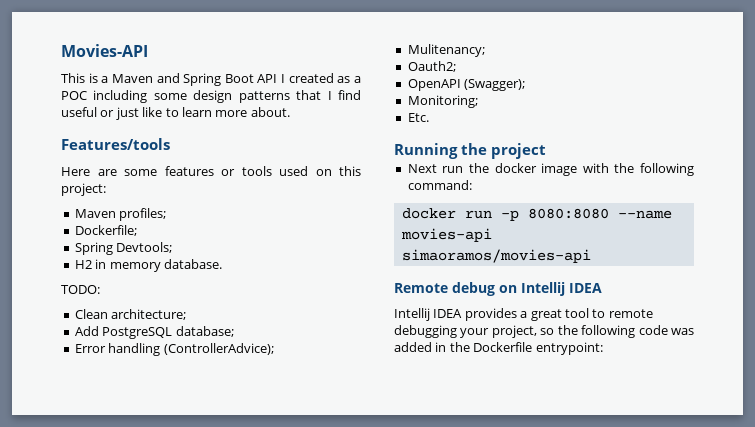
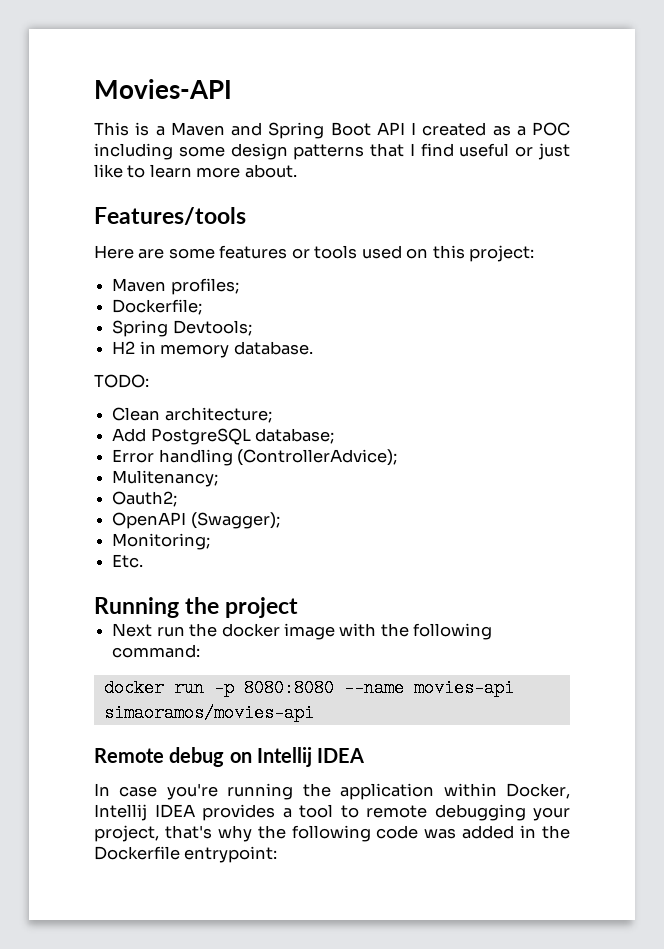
(602, 288) none -> [94,783,570,800] In case you're running the application within Docker,
[530,309,562,321] great -> (292, 813) none
[540,328,555,335] so -> [164,825,252,842] that's why

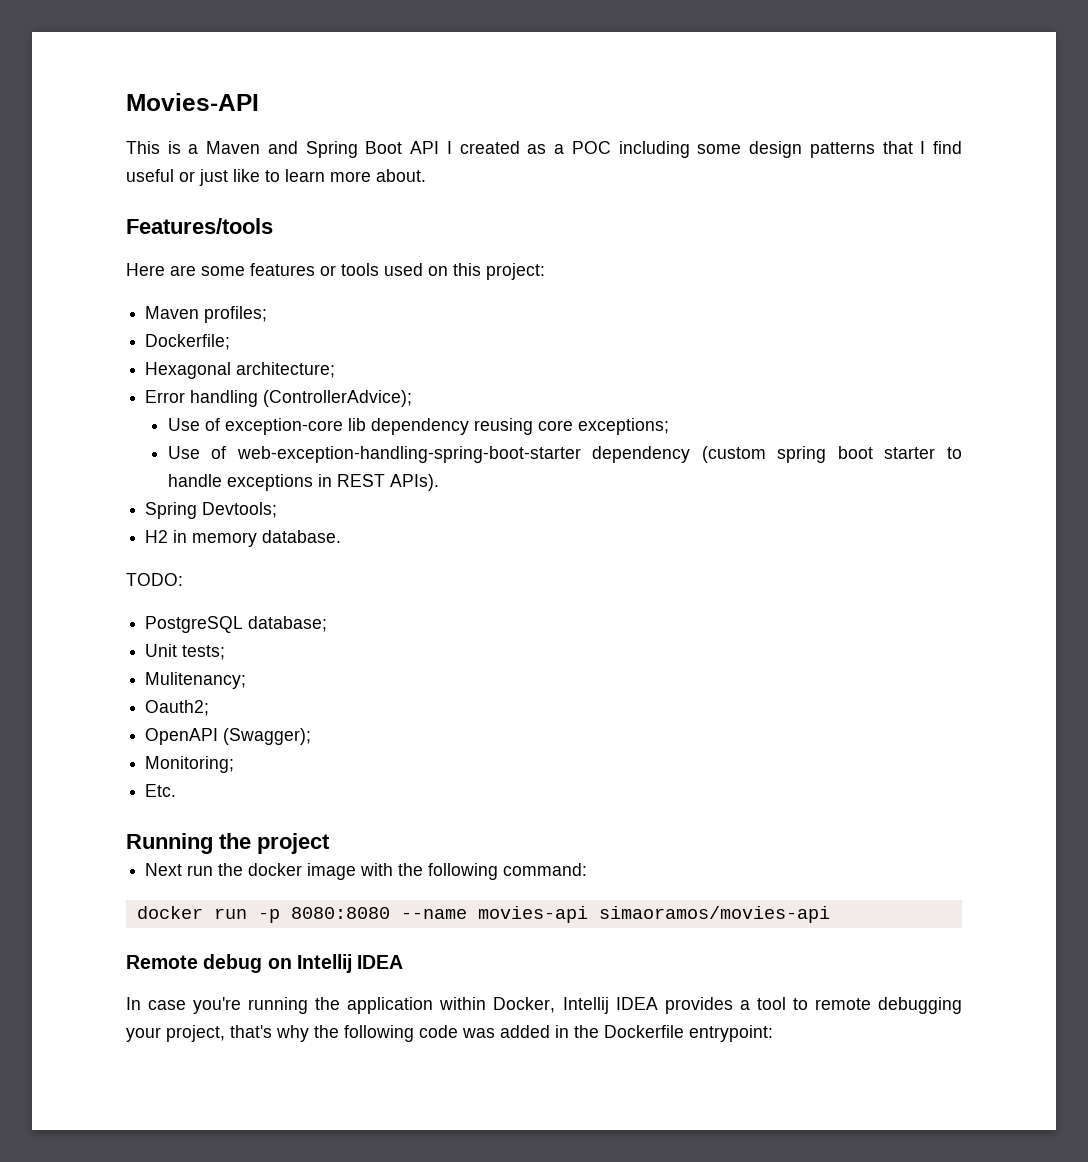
(203, 307) none -> [145,362,336,379] [145,390,413,407] [167,418,669,435] [167,446,963,463] [167,474,439,491] // Hexagonal architecture; // Error handling (ControllerAdvice); // Use of exception-core lib dependency reusing core exceptions; // Use of web-exception-handling-spring-boot-starter dependency (custom spring boot starter to handle exceptions in REST APIs).
[112,407,272,423] [112,428,147,442] Clean architecture; // Add -> (183, 579) none
[112,449,398,466] Error handling (ControllerAdvice); -> [145,644,226,660] Unit tests;

